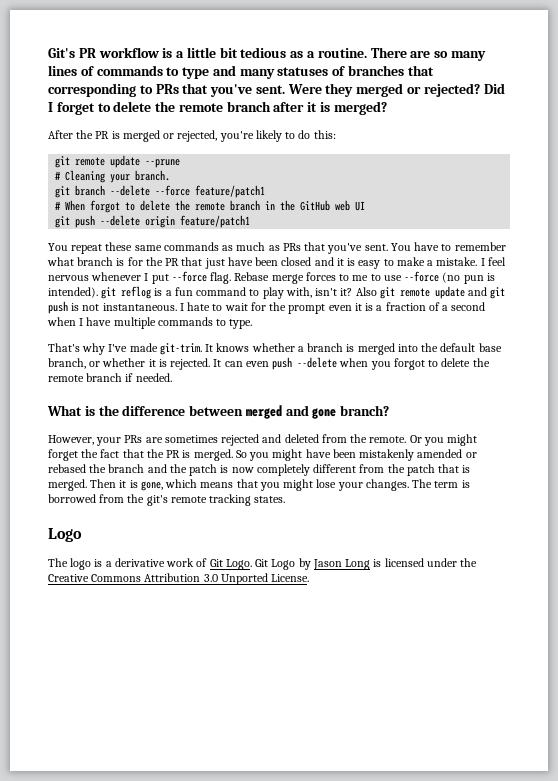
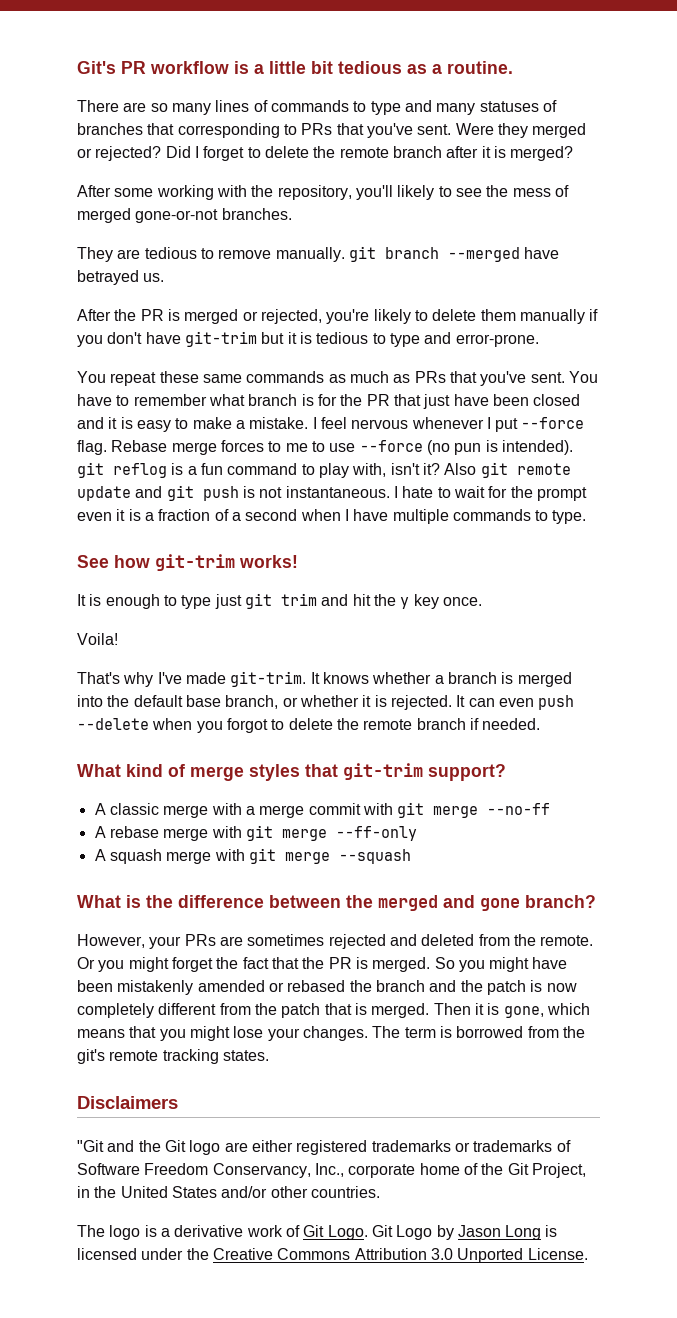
(367, 53) none -> (513, 67) //
(387, 108) none -> [77,185,569,200] [77,208,292,223] [77,246,560,262] [77,270,165,285] // After some working with the repository, you'll likely to see the mess of merged gone-or-not branches. // They are tedious to remove manually. git branch --merged have betrayed us.
[298,130,336,139] [55,155,181,168] [55,170,171,183] [55,185,266,198] [55,200,366,213] [55,215,251,228] do this: // git remote update --prune // # Cleaning your branch. // git branch --delete --force feature/patch1 // # When forgot to delete the remote branch in the GitHub web UI // git push --delete origin feature/patch1 -> [432,309,599,324] [77,331,539,347] delete them manually if you don't have git-trim but it is tedious to type and error-prone.
(253, 324) none -> [77,554,298,571] [77,593,482,609] [77,633,118,645] // See how git-trim works! // It is enough to type just git trim and hit the y key once. // Voila!
(172, 377) none -> [77,763,506,781] [94,802,551,818] [94,825,417,841] [94,848,411,864] // What kind of merge styles that git-trim support? // A classic merge with a merge commit with git merge --no-ff // A rebase merge with git merge --ff-only // A squash merge with git merge --squash
(244, 410) none -> [346,895,373,908] the
[48,528,82,542] Logo -> [77,1096,178,1109] [77,1140,571,1155] [77,1163,586,1178] [77,1186,380,1198] Disclaimers // "Git and the Git logo are either registered trademarks or trademarks of Software Freedom Conservancy, Inc., corporate home of the Git Project, in the United States and/or other countries.

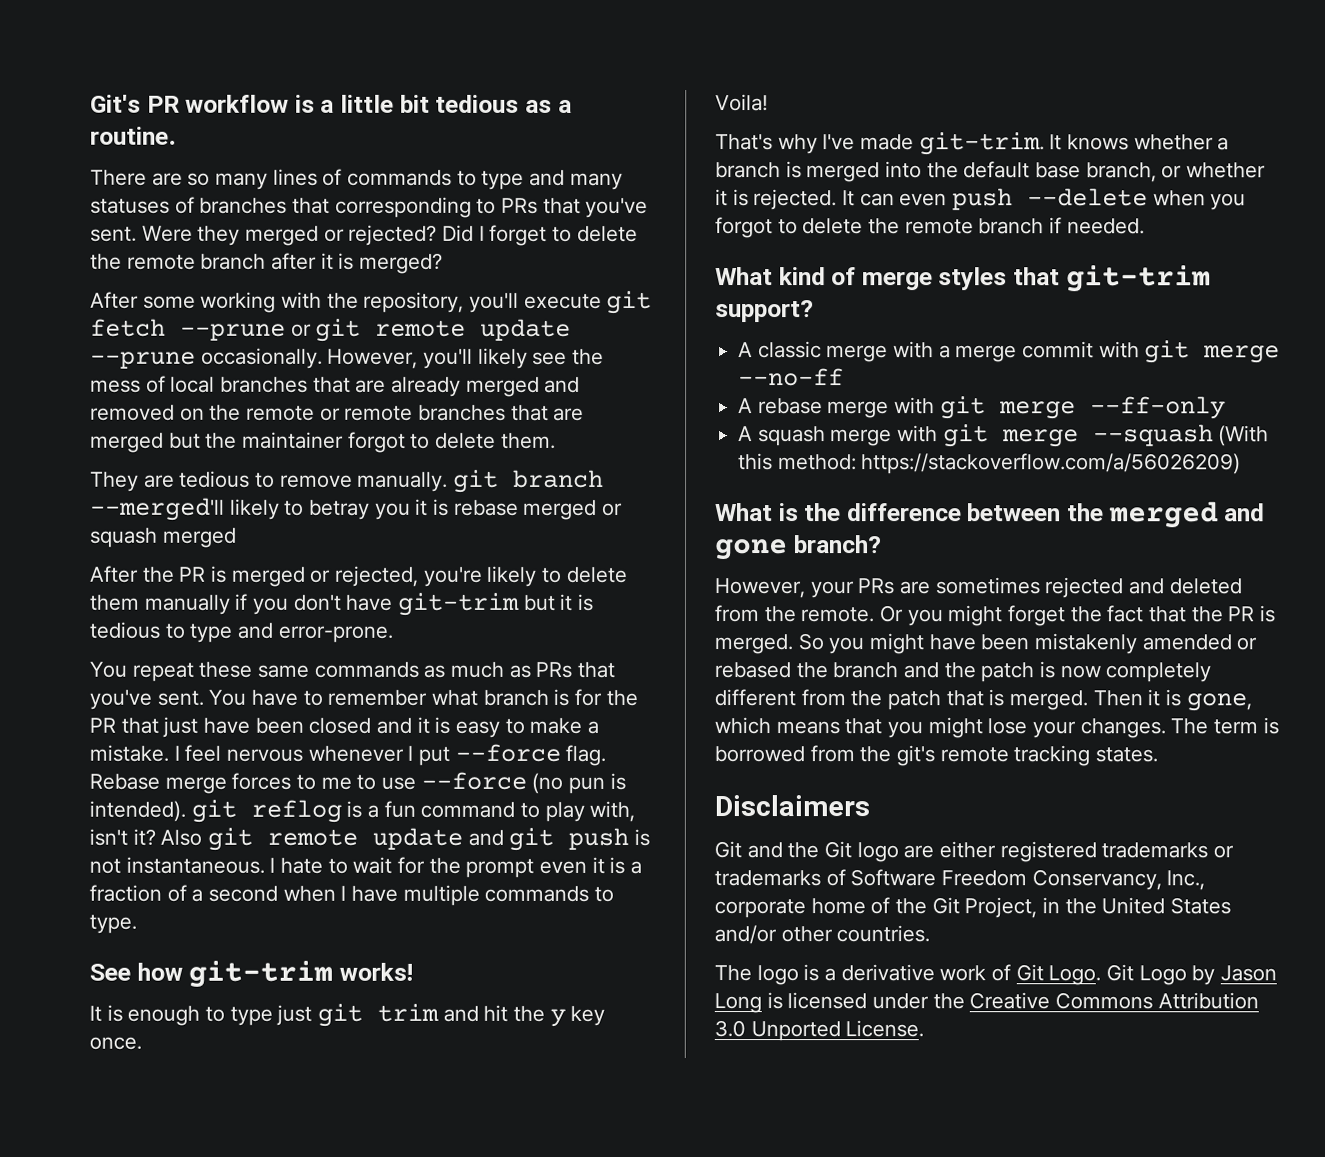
[397,185,569,200] [77,208,292,223] likely to see the mess of merged gone-or-not branches. -> [523,290,653,314] [90,318,572,342] [90,347,605,369] [90,375,581,397] [90,404,585,421] [90,431,556,453] execute git fetch --prune or git remote update --prune occasionally. However, you'll likely see the mess of local branches that are already merged and removed on the remote or remote branches that are merged but the maintainer forgot to delete them.
[447,247,560,262] [77,270,165,285] --merged have betrayed us. -> [90,497,624,521] [90,527,237,548] --merged'll likely to betray you it is rebase merged or squash merged
(411, 856) none -> [1218,425,1270,447] [738,453,1242,475] (With this method: https://stackoverflow.com/a/56026209)
[77,1140,104,1152] "Git -> [714,841,742,859] Git

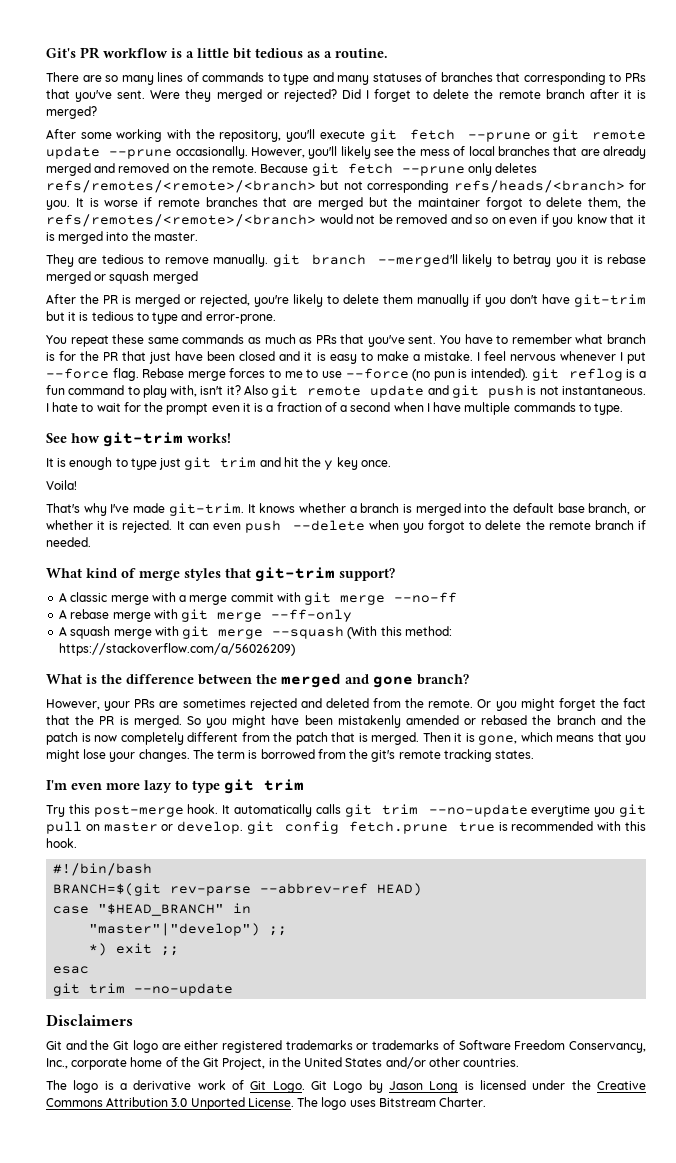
[246,405,341,421] remote or -> [212,163,538,176] [46,180,646,193] [46,197,153,210] remote. Because git fetch --prune only deletes refs/remotes/<remote>/<branch> but not corresponding refs/heads/<branch> for you. It is worse if
[500,432,556,449] them. -> [588,197,646,209] [46,214,647,227] [46,231,198,244] them, the refs/remotes/<remote>/<branch> would not be removed and so on even if you know that it is merged into the master.
(1159, 755) none -> [46,779,304,794] [46,804,646,817] [46,821,646,834] [46,838,77,848] [53,863,153,876] [53,883,423,896] [53,903,252,916] [89,923,288,936] [89,943,180,956] [53,966,90,974] [53,983,234,996] // I'm even more lazy to type git trim // Try this post-merge hook. It automatically calls git trim --no-update everytime you git pull on master or develop. git config fetch.prune true is recommended with this hook. // #!/bin/bash // BRANCH=$(git rev-parse --abbrev-ref HEAD) // case "$HEAD_BRANCH" in // "master"|"develop") ;; // *) exit ;; // esac // git trim --no-update
(925, 1029) none -> [297,1097,487,1110] The logo uses Bitstream Charter.

